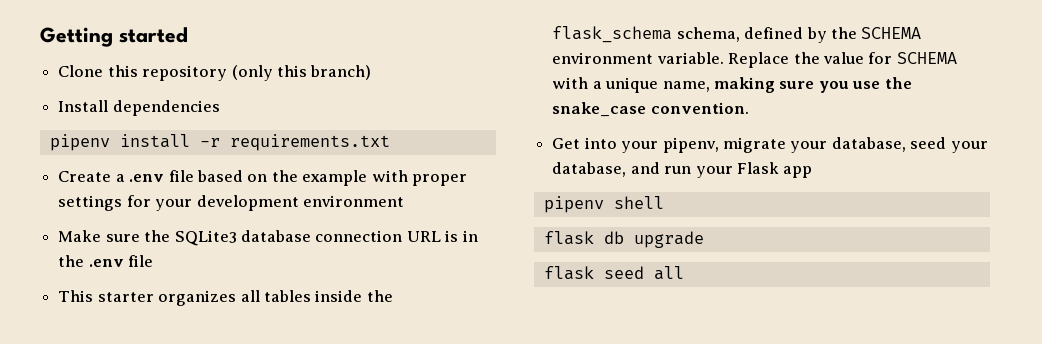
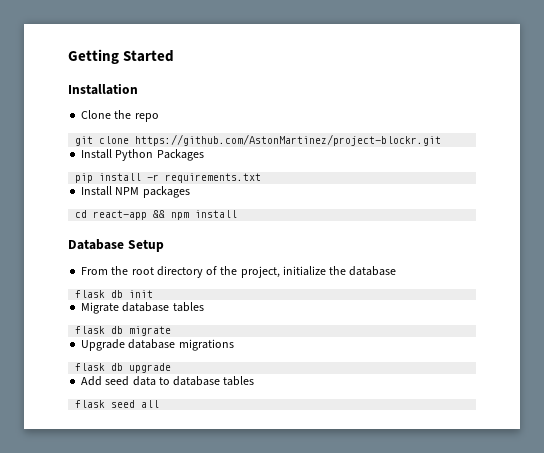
[119,27,188,43] started -> [123,50,175,62] [68,83,138,95] Started // Installation
[107,65,372,81] [58,100,220,116] [49,134,390,151] [58,170,468,186] [58,195,404,211] [58,230,478,246] [58,255,154,267] [58,290,393,306] [552,26,922,43] [552,52,957,68] [552,77,912,93] [552,102,749,117] [552,137,988,153] [552,162,813,178] [543,196,664,213] [543,231,704,248] this repository (only this branch) // Install dependencies // pipenv install -r requirements.txt // Create a .env file based on the example with proper settings for your development environment // Make sure the SQLite3 database connection URL is in the .env file // This starter organizes all tables inside the flask_schema schema, defined by the SCHEMA environment variable. Replace the value for SCHEMA with a unique name, making sure you use the snake_case convention. // Get into your pipenv, migrate your database, seed your database, and run your Flask app // pipenv shell // flask db upgrade -> [114,110,159,122] [75,134,442,146] [81,149,204,161] [75,173,262,183] [81,186,190,198] [75,210,238,220] [68,239,164,252] [81,266,397,278] [75,290,154,298] [81,302,204,314] [75,326,172,336] [81,339,234,351] [75,363,172,373] [81,376,255,386] the repo // git clone https://github.com/AstonMartinez/project-blockr.git // Install Python Packages // pip install -r requirements.txt // Install NPM packages // cd react-app && npm install // Database Setup // From the root directory of the project, initialize the database // flask db init // Migrate database tables // flask db migrate // Upgrade database migrations // flask db upgrade // Add seed data to database tables

